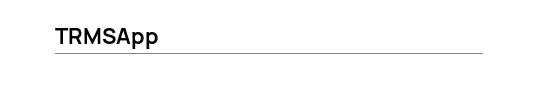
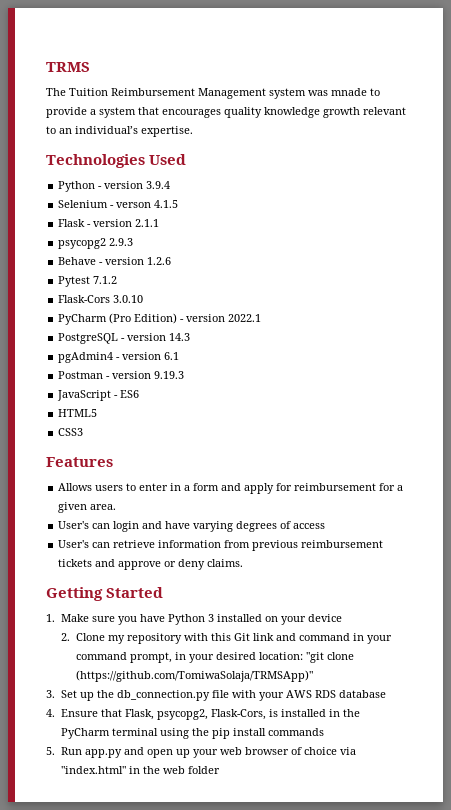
[55,28,159,49] TRMSApp -> [46,62,90,72] [46,88,380,99] [46,107,406,118] [46,126,193,137] [46,154,187,168] [58,181,171,192] [58,200,179,208] [58,219,160,227] [58,238,134,249] [58,257,172,265] [58,276,118,287] [58,295,144,303] [58,313,262,325] [58,333,191,344] [58,352,180,363] [58,371,185,379] [57,390,140,401] [58,409,98,417] [58,428,84,436] [46,457,113,467] [58,483,404,494] [58,502,117,513] [58,521,326,532] [58,540,384,551] [58,559,244,570] [46,587,164,601] [46,614,342,625] [60,633,392,644] [75,652,354,663] [75,670,313,682] [46,690,386,701] [46,709,360,720] [60,728,324,739] [46,747,356,758] [60,766,220,774] TRMS // The Tuition Reimbursement Management system was mnade to provide a system that encourages quality knowledge growth relevant to an individual’s expertise. // Technologies Used // Python - version 3.9.4 // Selenium - verson 4.1.5 // Flask - version 2.1.1 // psycopg2 2.9.3 // Behave - version 1.2.6 // Pytest 7.1.2 // Flask-Cors 3.0.10 // PyCharm (Pro Edition) - version 2022.1 // PostgreSQL - version 14.3 // pgAdmin4 - version 6.1 // Postman - version 9.19.3 // JavaScript - ES6 // HTML5 // CSS3 // Features // Allows users to enter in a form and apply for reimbursement for a given area. // User's can login and have varying degrees of access // User's can retrieve information from previous reimbursement tickets and approve or deny claims. // Getting Started // 1. Make sure you have Python 3 installed on your device // 2. Clone my repository with this Git link and command in your command prompt, in your desired location: "git clone (https://github.com/TomiwaSolaja/TRMSApp)" // 3. Set up the db_connection.py file with your AWS RDS database // 4. Ensure that Flask, psycopg2, Flask-Cors, is installed in the PyCharm terminal using the pip install commands // 5. Run app.py and open up your web browser of choice via "index.html" in the web folder

